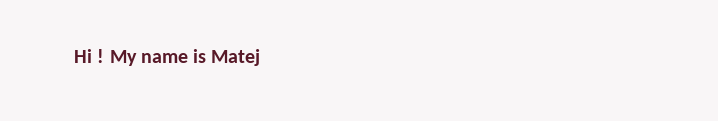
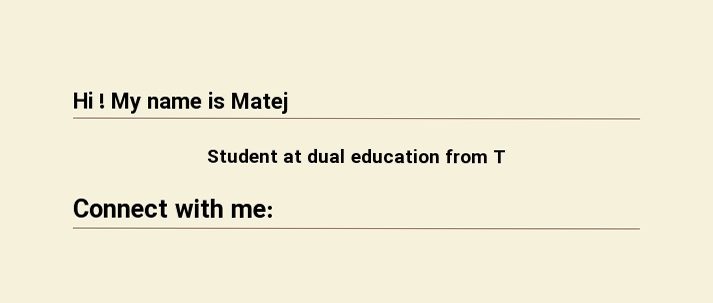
(261, 57) none -> [206,148,507,164] [72,198,274,218] // Student at dual education from T // Connect with me:

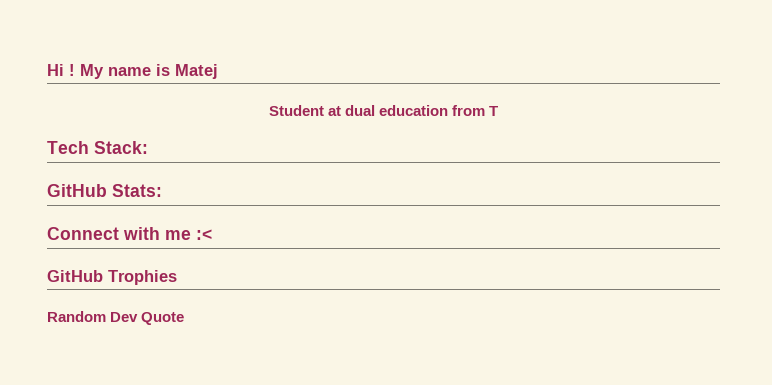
[72,198,274,218] Connect with me: -> [47,141,148,154] [47,184,162,197] [47,227,212,240] [47,270,177,285] [47,311,185,325] Tech Stack: // GitHub Stats: // Connect with me :< // GitHub Trophies // Random Dev Quote

